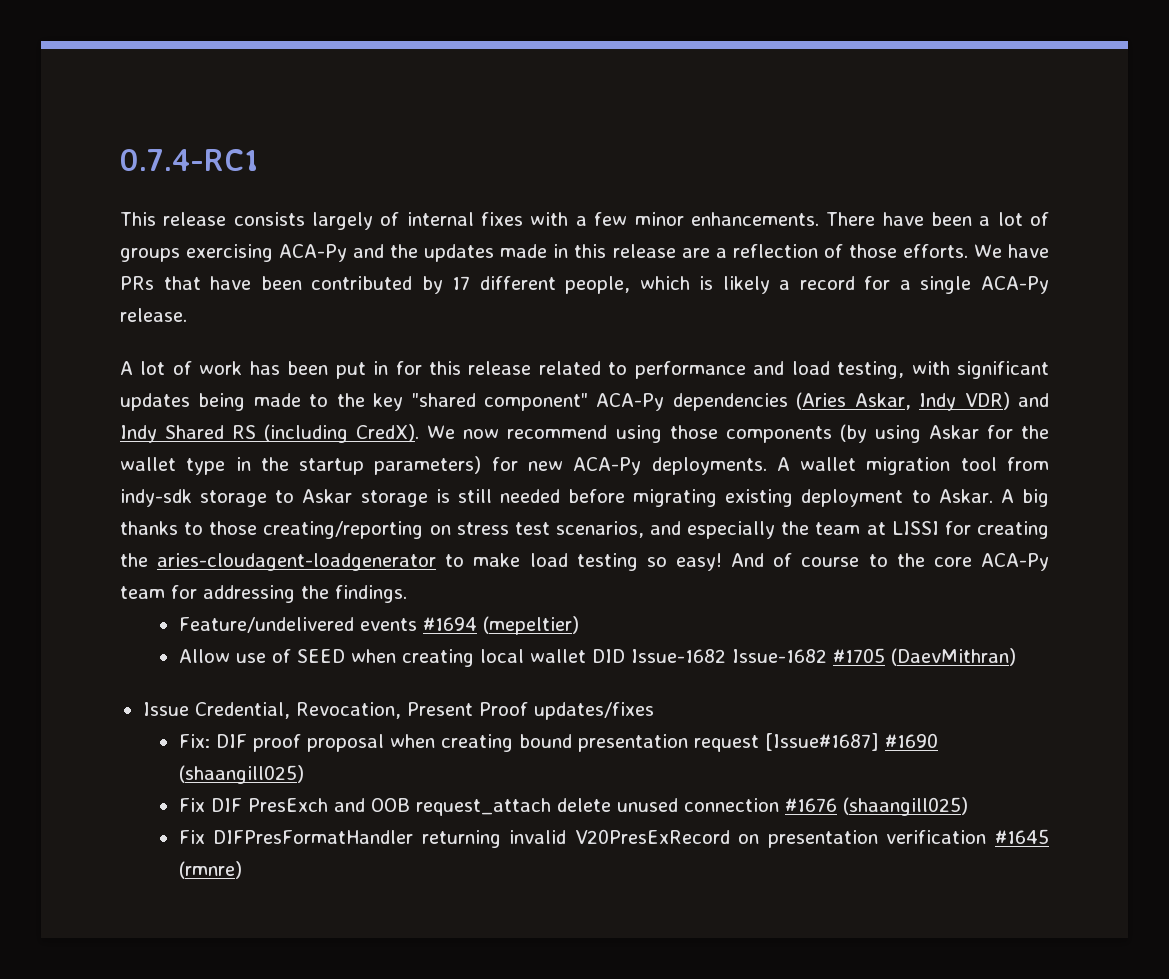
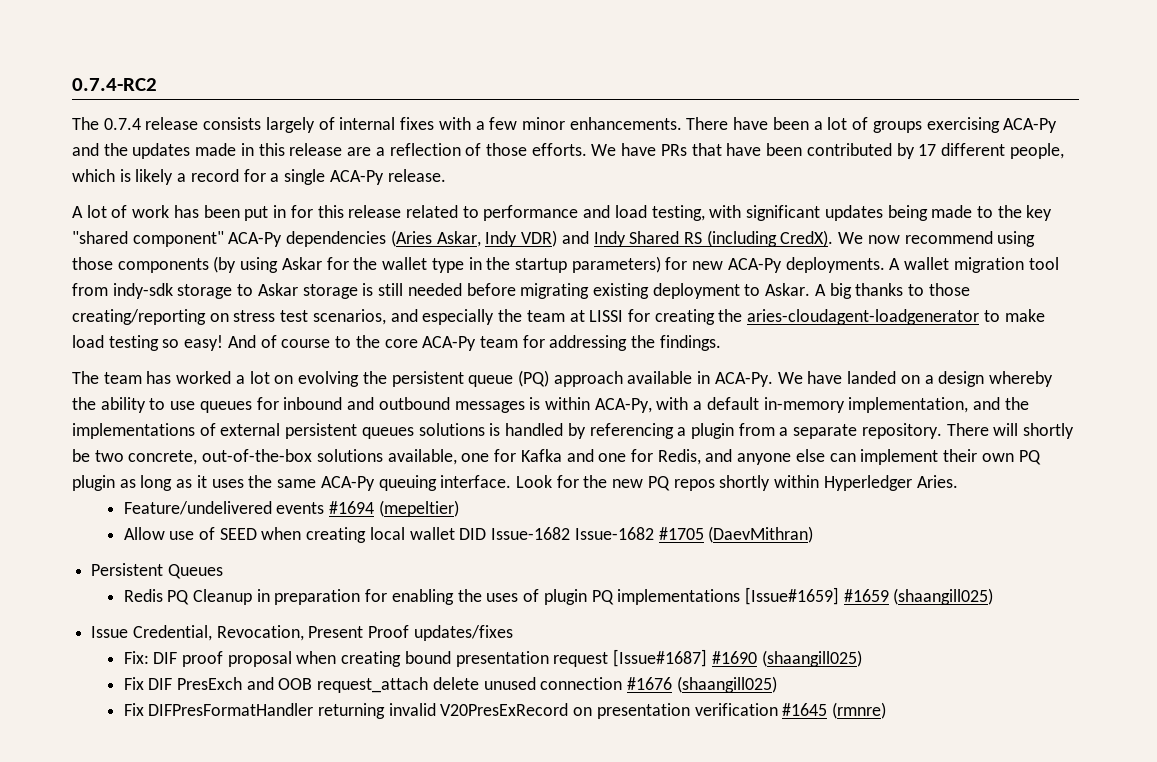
[120,149,259,171] [120,212,156,226] 0.7.4-RC1 // This -> [72,78,157,91] [72,117,141,130] 0.7.4-RC2 // The 0.7.4
(407, 594) none -> [72,370,1053,387] [72,397,1029,413] [72,423,1075,439] [72,449,1041,465] [72,475,958,491] // The team has worked a lot on evolving the persistent queue (PQ) approach available in ACA-Py. We have landed on a design whereby the ability to use queues for inbound and outbound messages is within ACA-Py, with a default in-memory implementation, and the implementations of external persistent queues solutions is handled by referencing a plugin from a separate repository. There will shortly be two concrete, out-of-the-box solutions available, one for Kafka and one for Redis, and anyone else can implement their own PQ plugin as long as it uses the same ACA-Py queuing interface. Look for the new PQ repos shortly within Hyperledger Aries.
(1016, 657) none -> [91,563,223,579] [123,587,994,605] // Persistent Queues // Redis PQ Cleanup in preparation for enabling the uses of plugin PQ implementations [Issue#1659] #1659 (shaangill025)

